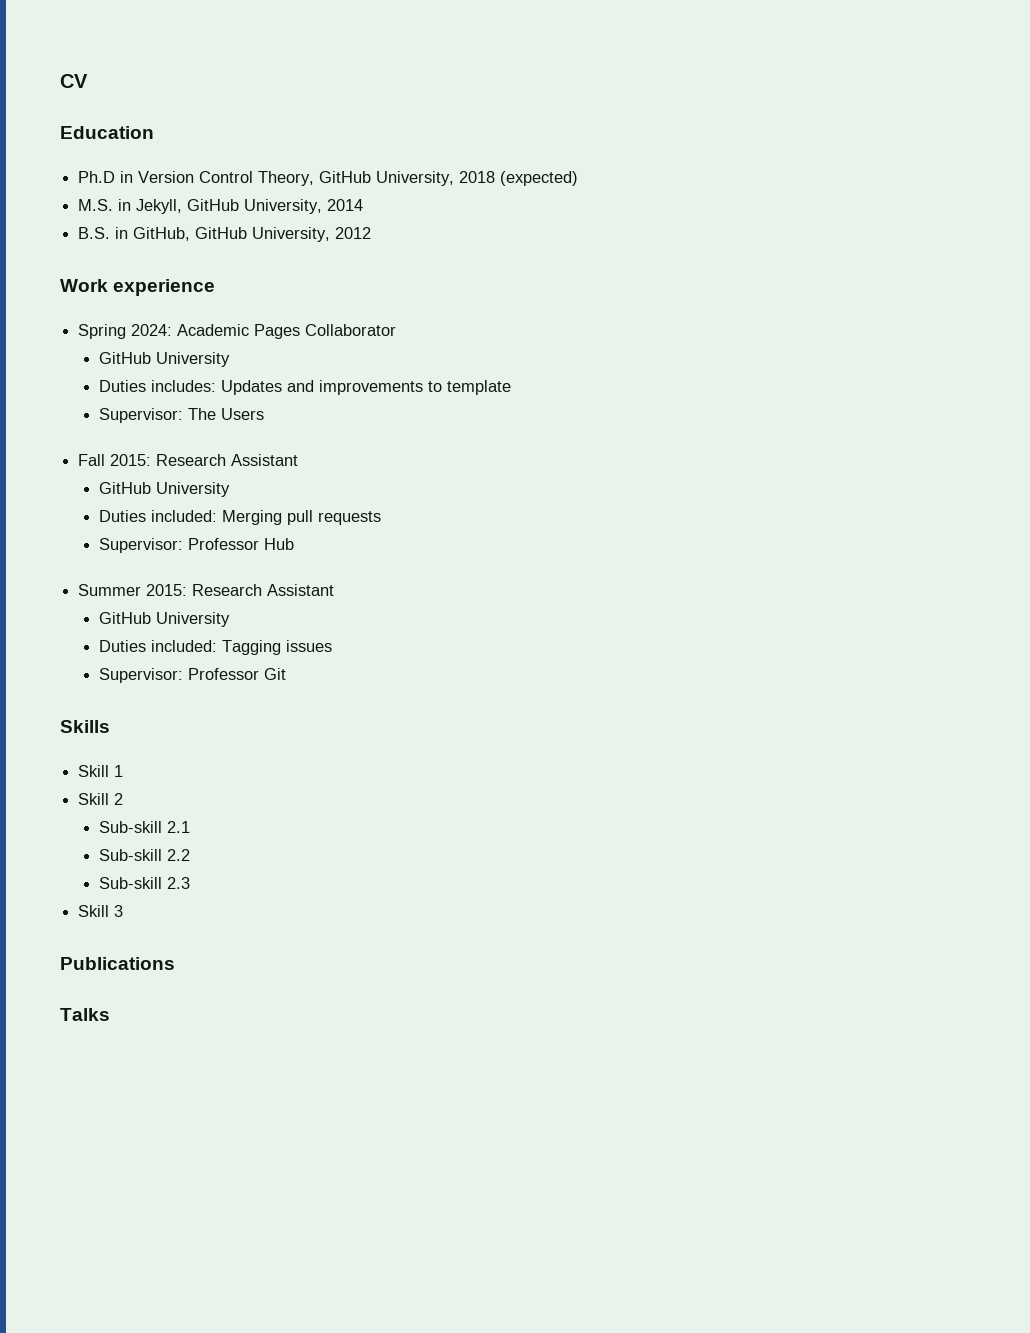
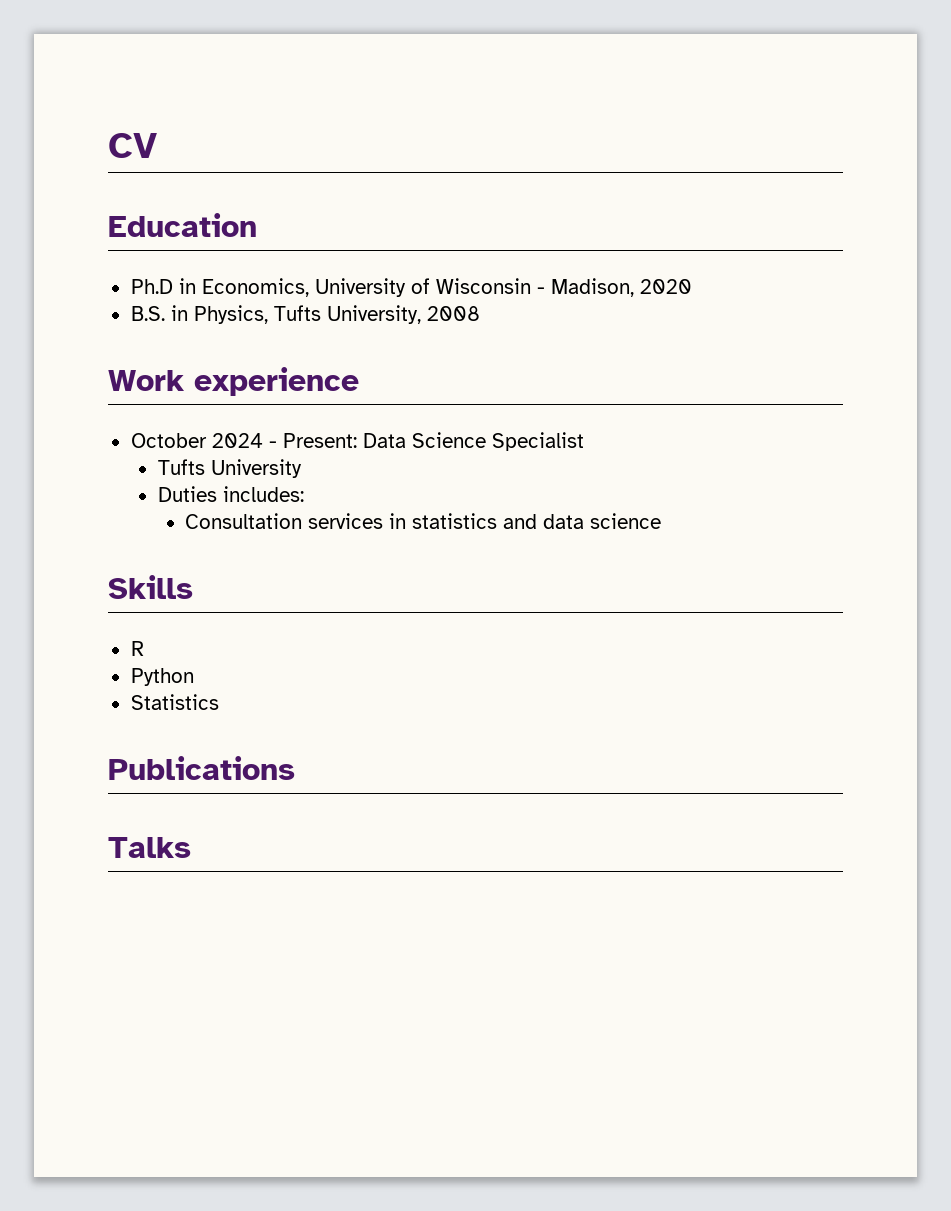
[138,171,579,186] [78,199,364,214] [78,227,372,242] [60,279,216,296] [78,324,397,339] [99,352,231,367] [99,380,512,395] [99,408,265,423] [78,454,299,466] [99,482,231,497] [99,510,382,525] [99,538,295,553] [78,584,335,596] [99,612,231,627] [99,640,333,655] [99,668,287,683] [60,720,110,733] [78,765,124,777] [78,793,124,805] [99,821,191,833] [99,849,191,861] [99,877,191,889] [78,905,124,917] Version Control Theory, GitHub University, 2018 (expected) // M.S. in Jekyll, GitHub University, 2014 // B.S. in GitHub, GitHub University, 2012 // Work experience // Spring 2024: Academic Pages Collaborator // GitHub University // Duties includes: Updates and improvements to template // Supervisor: The Users // Fall 2015: Research Assistant // GitHub University // Duties included: Merging pull requests // Supervisor: Professor Hub // Summer 2015: Research Assistant // GitHub University // Duties included: Tagging issues // Supervisor: Professor Git // Skills // Skill 1 // Skill 2 // Sub-skill 2.1 // Sub-skill 2.2 // Sub-skill 2.3 // Skill 3 -> [201,278,692,297] [130,305,480,324] [108,367,359,396] [130,432,584,451] [157,459,302,478] [157,486,304,502] [185,513,662,529] [108,575,193,599] [130,641,144,656] [130,668,194,686] [130,694,219,710] Economics, University of Wisconsin - Madison, 2020 // B.S. in Physics, Tufts University, 2008 // Work experience // October 2024 - Present: Data Science Specialist // Tufts University // Duties includes: // Consultation services in statistics and data science // Skills // R // Python // Statistics

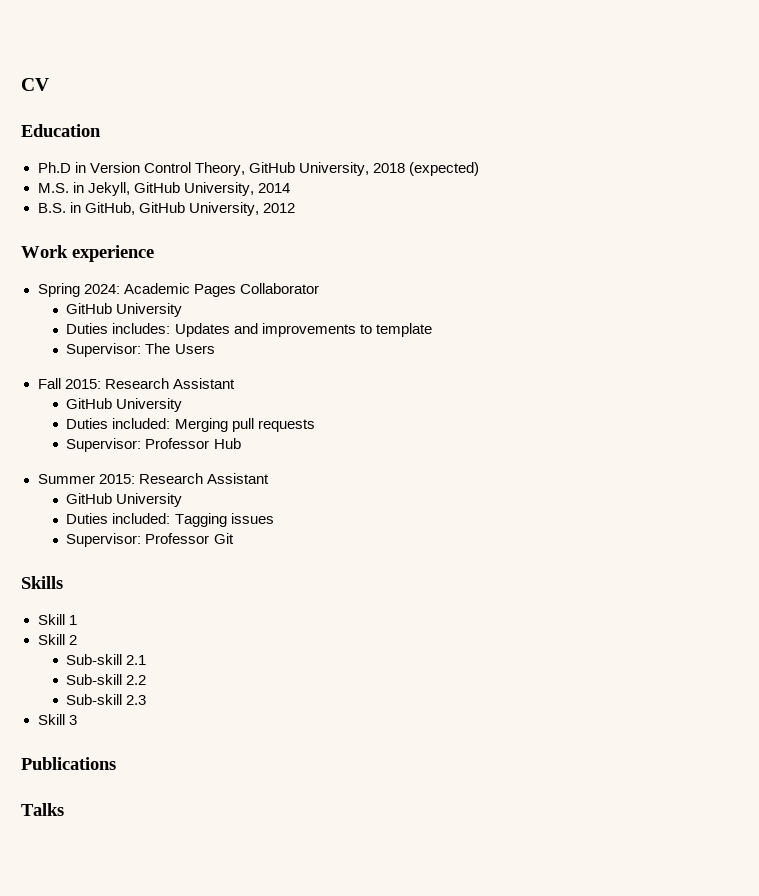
[201,278,692,297] [130,305,480,324] [108,367,359,396] [130,432,584,451] [157,459,302,478] [157,486,304,502] [185,513,662,529] [108,575,193,599] [130,641,144,656] [130,668,194,686] [130,694,219,710] Economics, University of Wisconsin - Madison, 2020 // B.S. in Physics, Tufts University, 2008 // Work experience // October 2024 - Present: Data Science Specialist // Tufts University // Duties includes: // Consultation services in statistics and data science // Skills // R // Python // Statistics -> [89,162,479,176] [37,182,290,196] [37,202,295,216] [21,245,154,262] [37,283,319,297] [66,303,183,317] [66,323,432,337] [66,343,215,357] [37,378,235,389] [66,398,183,412] [66,418,315,432] [66,438,241,452] [37,473,269,484] [66,493,183,507] [66,513,274,527] [66,533,234,547] [21,576,63,589] [37,614,77,625] [37,634,77,645] [66,654,147,665] [66,674,147,685] [66,694,147,705] [37,714,77,725] Version Control Theory, GitHub University, 2018 (expected) // M.S. in Jekyll, GitHub University, 2014 // B.S. in GitHub, GitHub University, 2012 // Work experience // Spring 2024: Academic Pages Collaborator // GitHub University // Duties includes: Updates and improvements to template // Supervisor: The Users // Fall 2015: Research Assistant // GitHub University // Duties included: Merging pull requests // Supervisor: Professor Hub // Summer 2015: Research Assistant // GitHub University // Duties included: Tagging issues // Supervisor: Professor Git // Skills // Skill 1 // Skill 2 // Sub-skill 2.1 // Sub-skill 2.2 // Sub-skill 2.3 // Skill 3

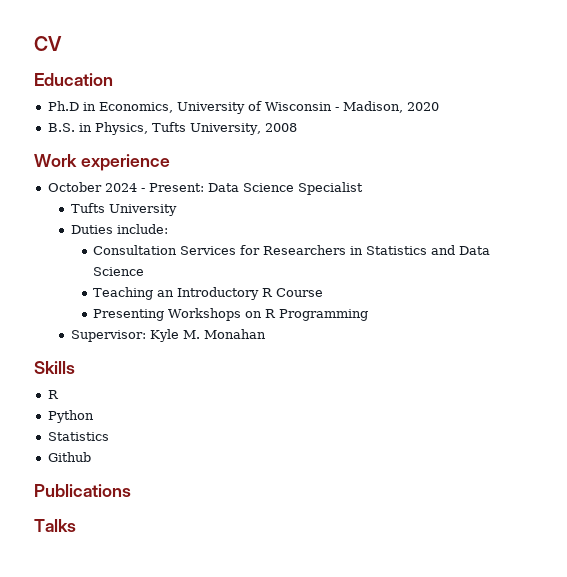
[89,162,479,176] [37,182,290,196] [37,202,295,216] [21,245,154,262] [37,283,319,297] [66,303,183,317] [66,323,432,337] [66,343,215,357] [37,378,235,389] [66,398,183,412] [66,418,315,432] [66,438,241,452] [37,473,269,484] [66,493,183,507] [66,513,274,527] [66,533,234,547] [21,576,63,589] [37,614,77,625] [37,634,77,645] [66,654,147,665] [66,674,147,685] [66,694,147,705] [37,714,77,725] Version Control Theory, GitHub University, 2018 (expected) // M.S. in Jekyll, GitHub University, 2014 // B.S. in GitHub, GitHub University, 2012 // Work experience // Spring 2024: Academic Pages Collaborator // GitHub University // Duties includes: Updates and improvements to template // Supervisor: The Users // Fall 2015: Research Assistant // GitHub University // Duties included: Merging pull requests // Supervisor: Professor Hub // Summer 2015: Research Assistant // GitHub University // Duties included: Tagging issues // Supervisor: Professor Git // Skills // Skill 1 // Skill 2 // Sub-skill 2.1 // Sub-skill 2.2 // Sub-skill 2.3 // Skill 3 -> [98,101,439,114] [47,122,297,135] [34,154,170,171] [47,182,363,195] [70,203,177,216] [70,224,168,234] [93,245,491,255] [93,267,145,276] [93,287,324,300] [93,308,369,321] [70,329,266,342] [34,361,75,374] [47,390,59,399] [47,410,94,423] [47,432,109,441] [47,452,91,462] Economics, University of Wisconsin - Madison, 2020 // B.S. in Physics, Tufts University, 2008 // Work experience // October 2024 - Present: Data Science Specialist // Tufts University // Duties include: // Consultation Services for Researchers in Statistics and Data Science // Teaching an Introductory R Course // Presenting Workshops on R Programming // Supervisor: Kyle M. Monahan // Skills // R // Python // Statistics // Github

